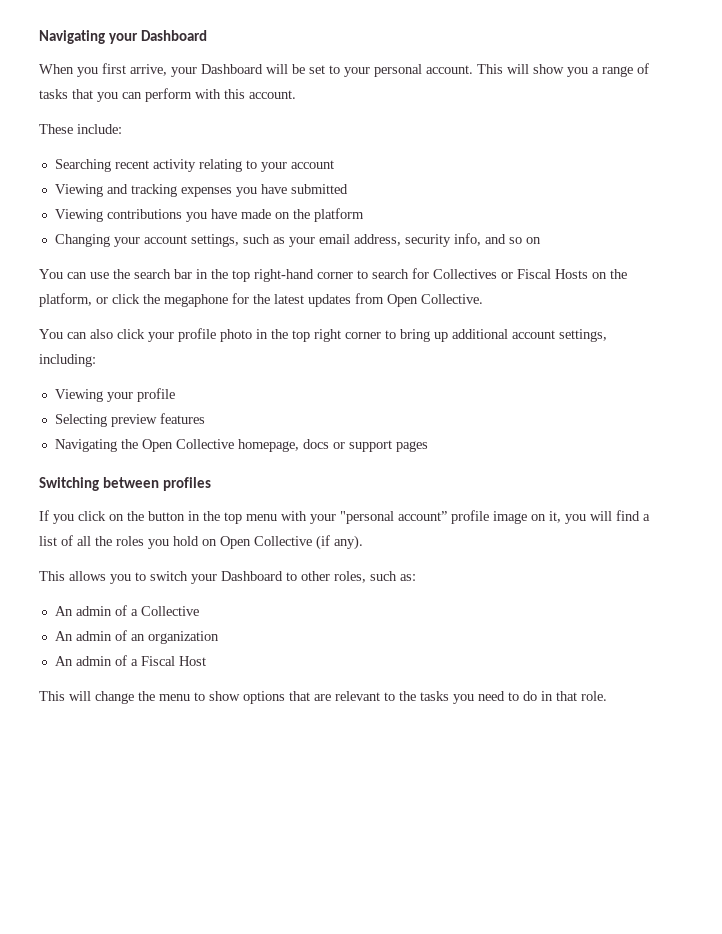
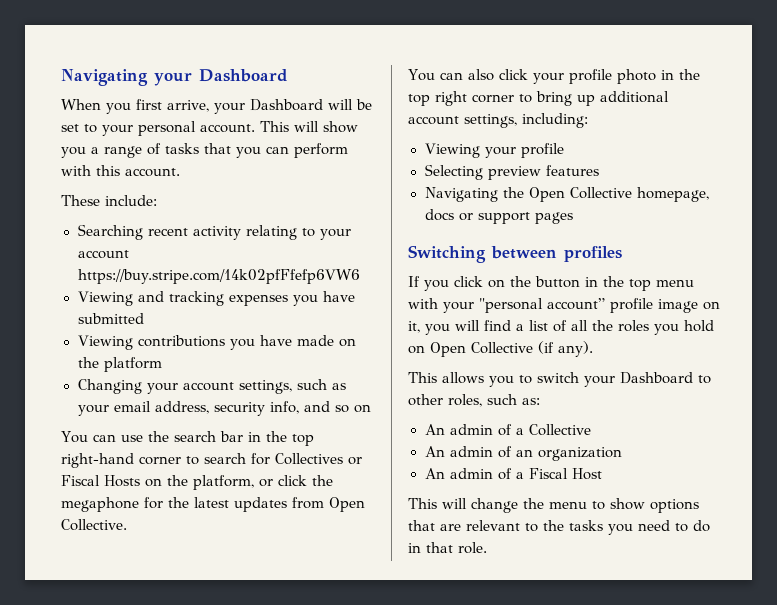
(334, 164) none -> [77,269,361,284] https://buy.stripe.com/14k02pfFfefp6VW6

